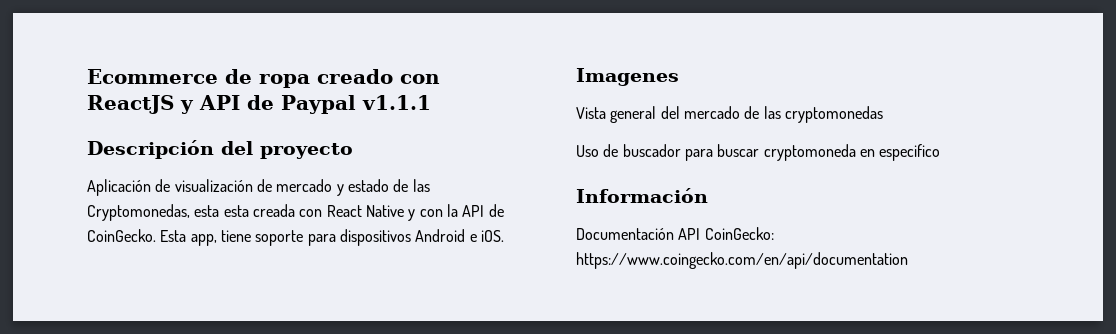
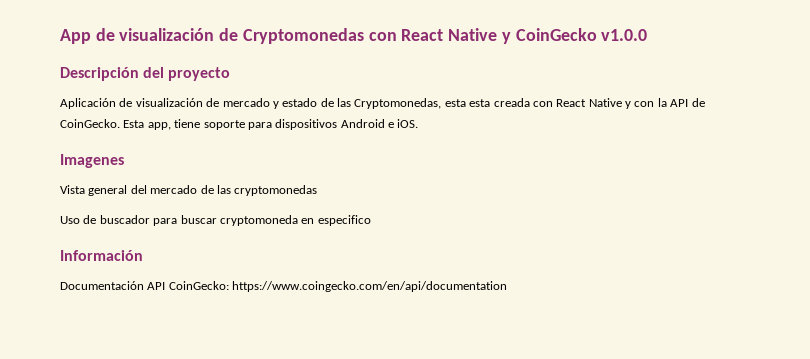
[87,69,440,88] [87,95,431,114] Ecommerce de ropa creado con ReactJS y API de Paypal v1.1.1 -> [60,28,648,44] App de visualización de Cryptomonedas con React Native y CoinGecko v1.0.0

